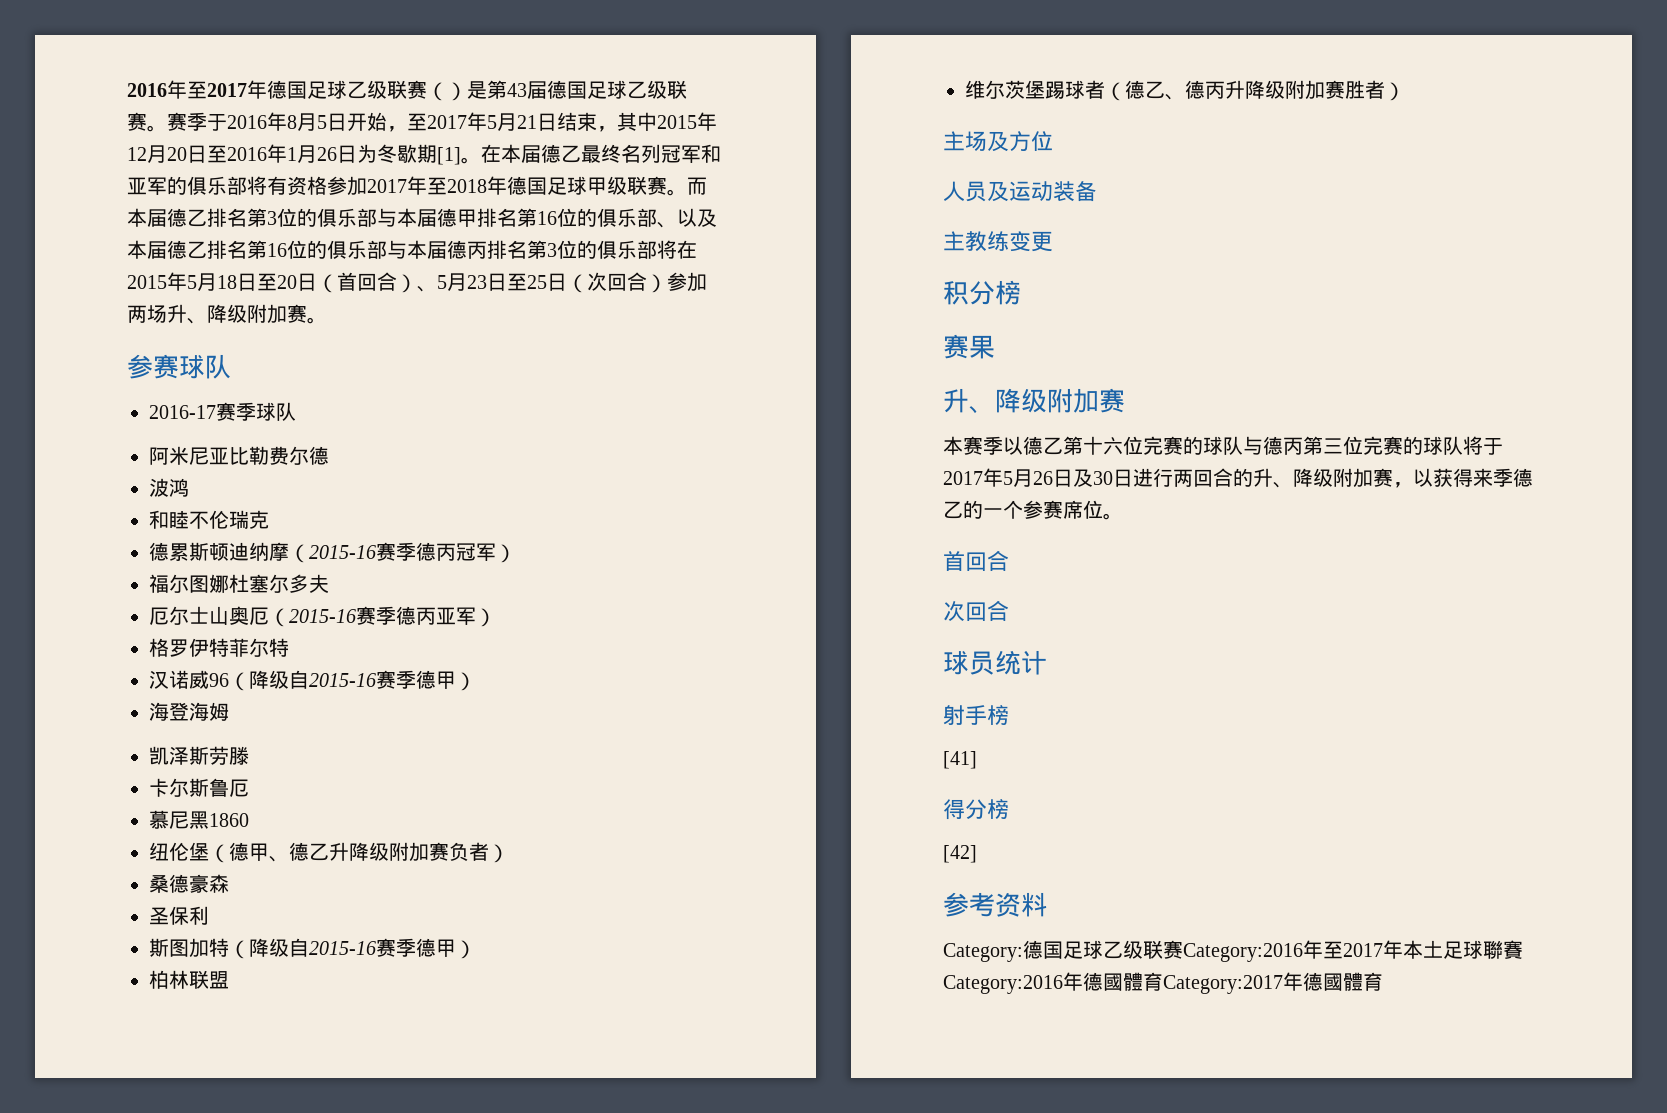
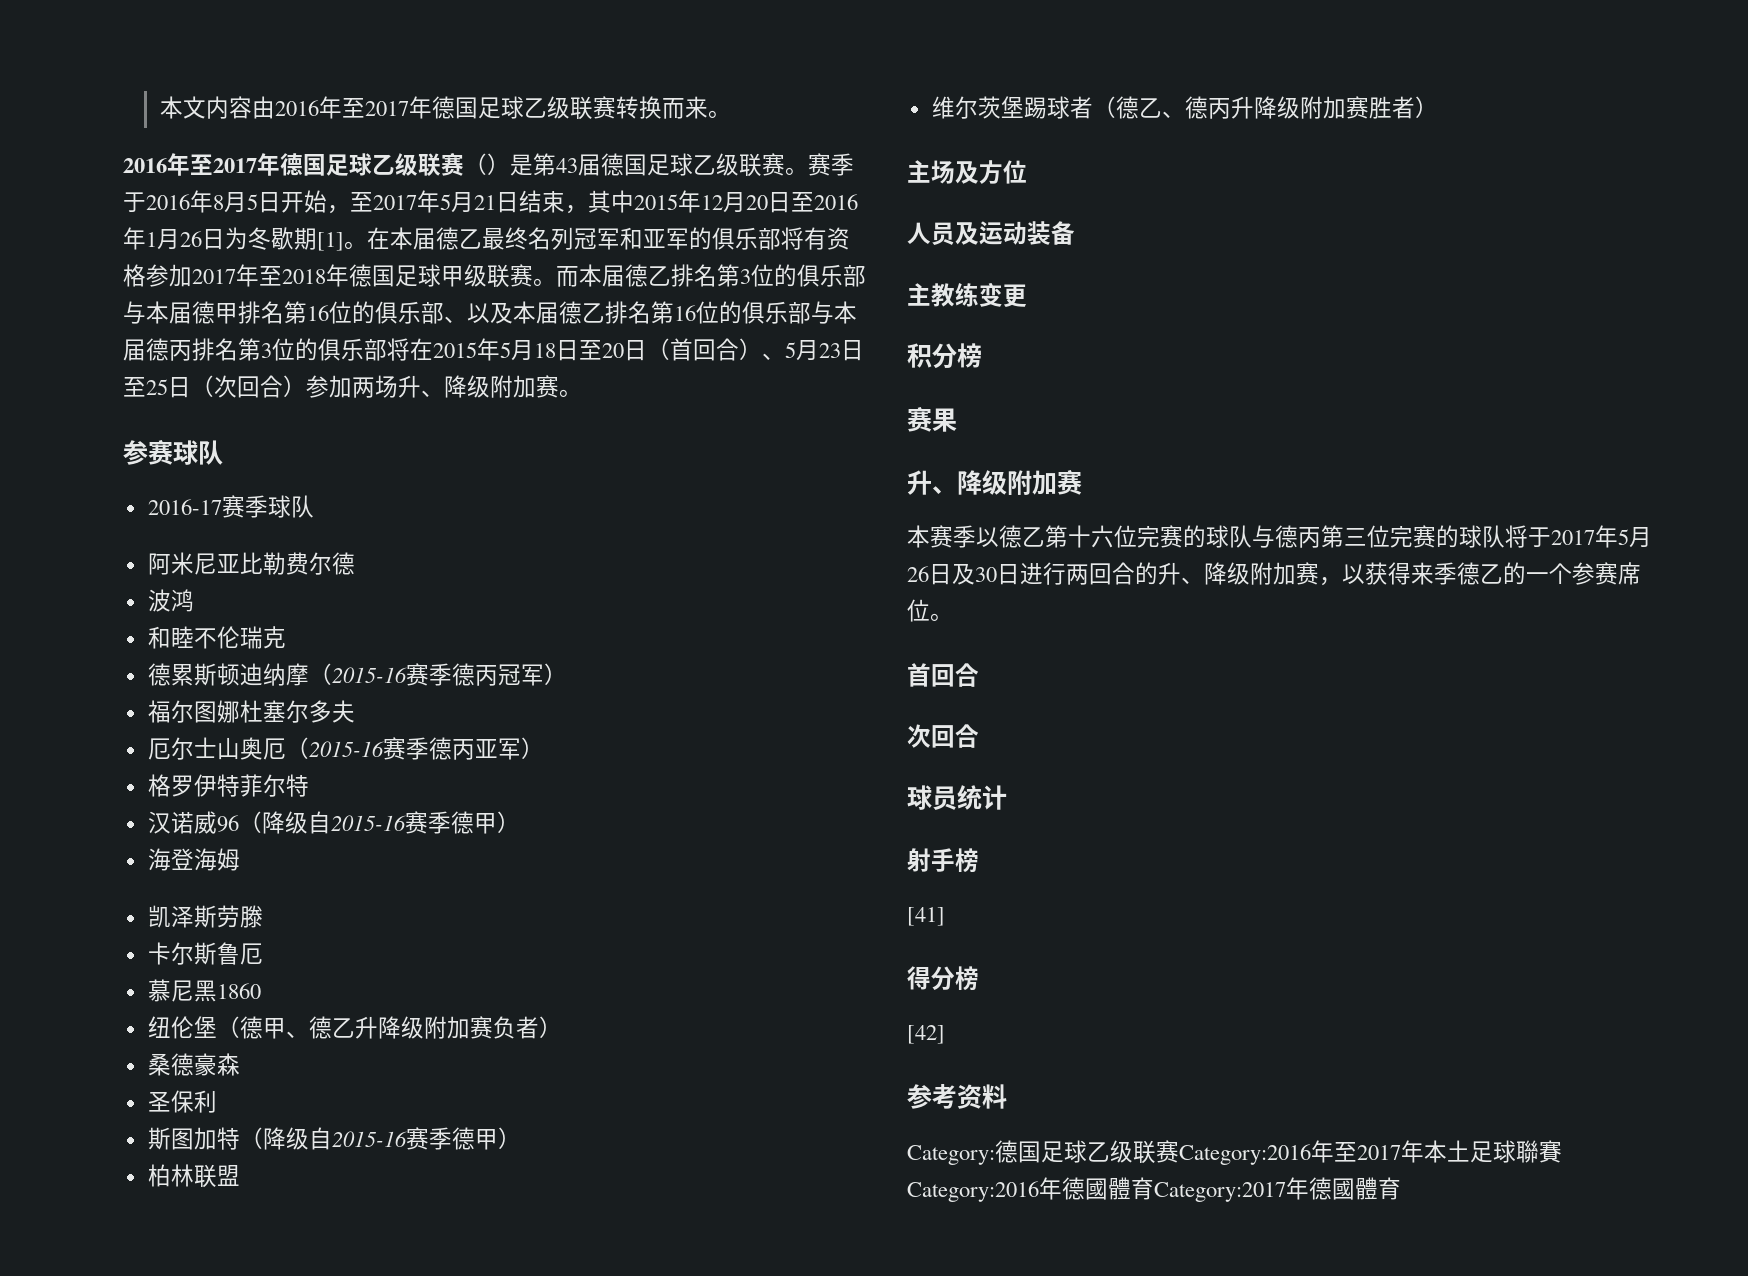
(127, 90) none -> [159,96,731,120] 本文内容由2016年至2017年德国足球乙级联赛转换而来。 //

